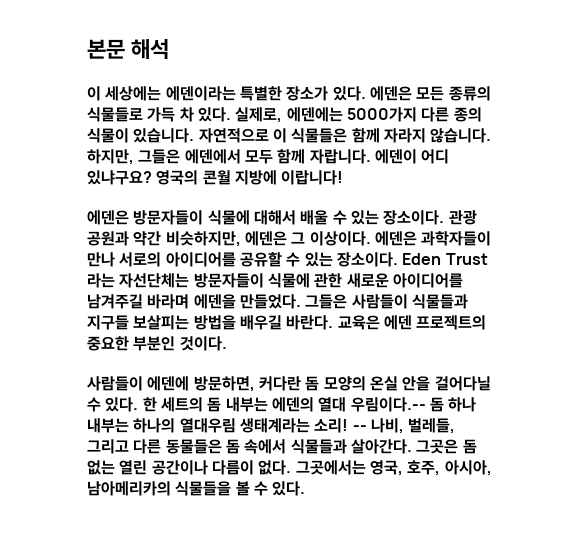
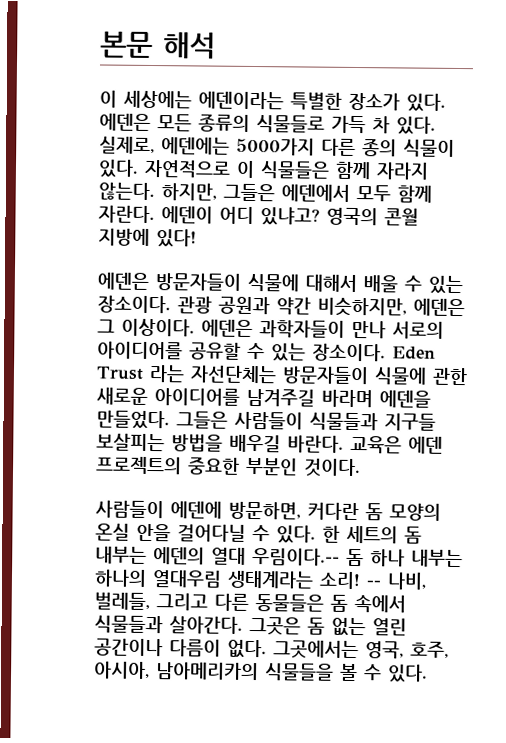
[133,128,195,143] 있습니다. -> [98,159,139,178] 있다.
[430,128,492,143] 않습니다. -> [98,182,155,202] 않는다.
[309,149,371,164] 자랍니다. -> [98,205,155,224] 자란다.
[87,170,152,185] 있냐구요? -> [260,207,320,226] 있냐고?
[281,170,344,185] 이랍니다! -> [156,229,197,248] 있다!

